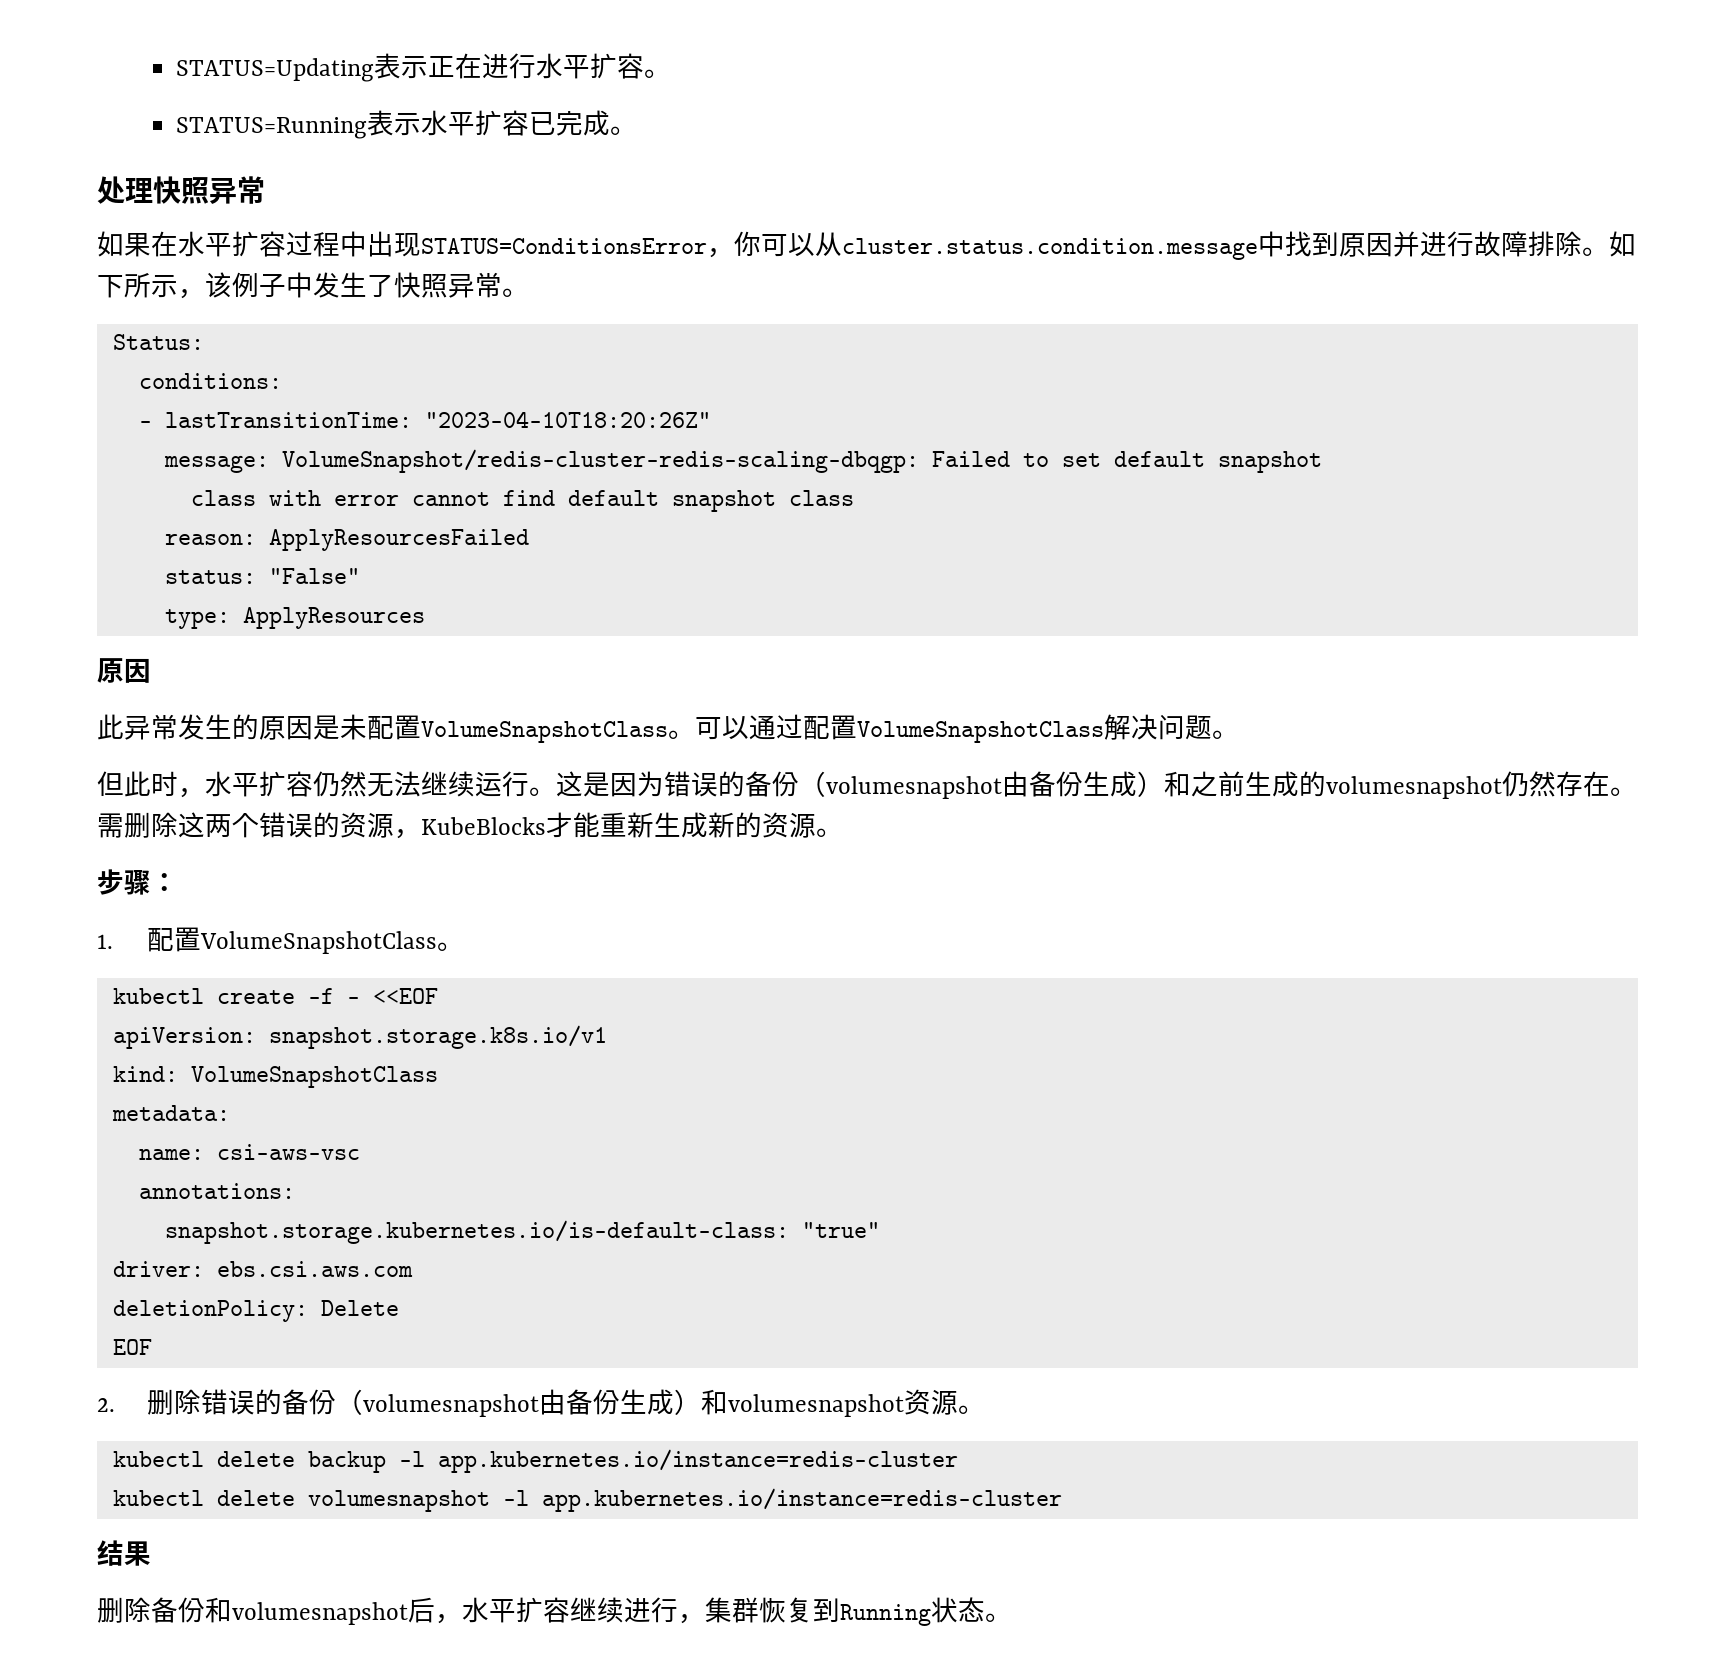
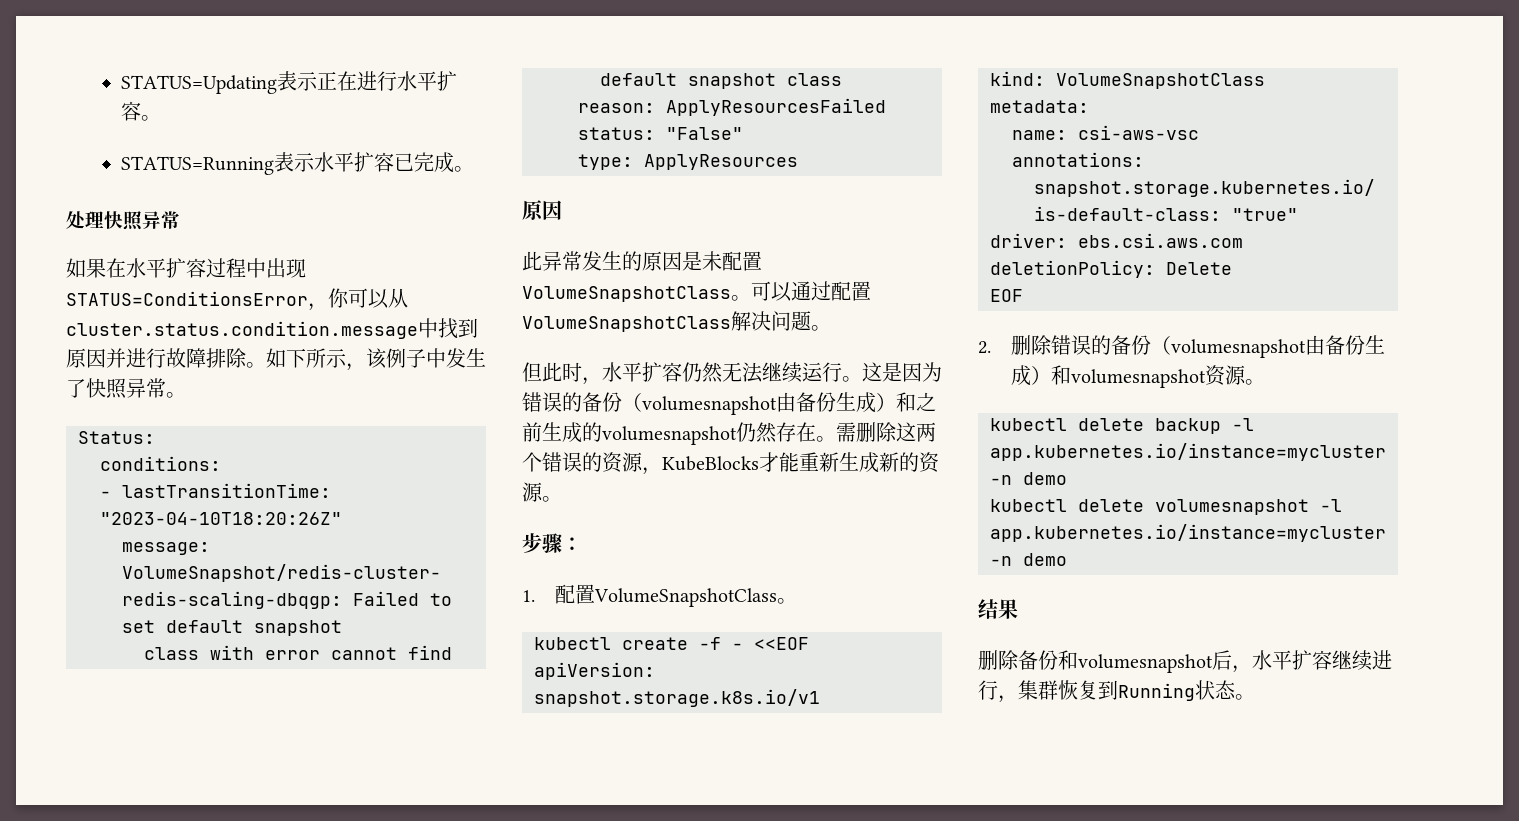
[437,1449,958,1473] app.kubernetes.io/instance=redis-cluster -> [990,443,1386,461] [990,472,1067,485] app.kubernetes.io/instance=mycluster -n demo
[541,1488,1062,1512] app.kubernetes.io/instance=redis-cluster -> [990,524,1386,542] [990,553,1067,566] app.kubernetes.io/instance=mycluster -n demo

